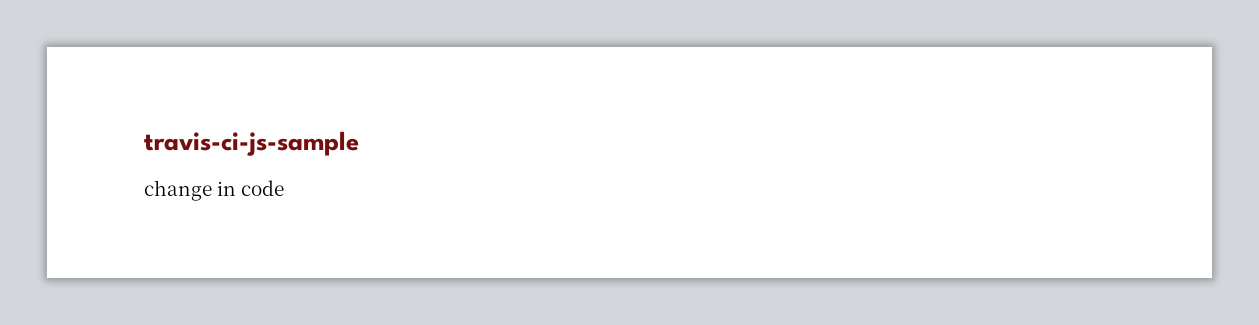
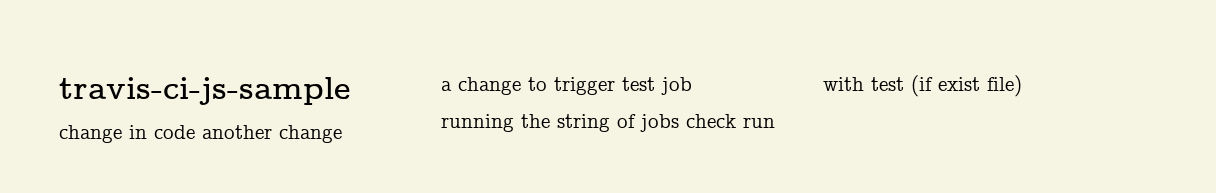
(285, 188) none -> [202,125,342,143] [441,77,692,95] [441,114,775,132] [823,75,1022,97] another change // a change to trigger test job // running the string of jobs check run with test (if exist file)

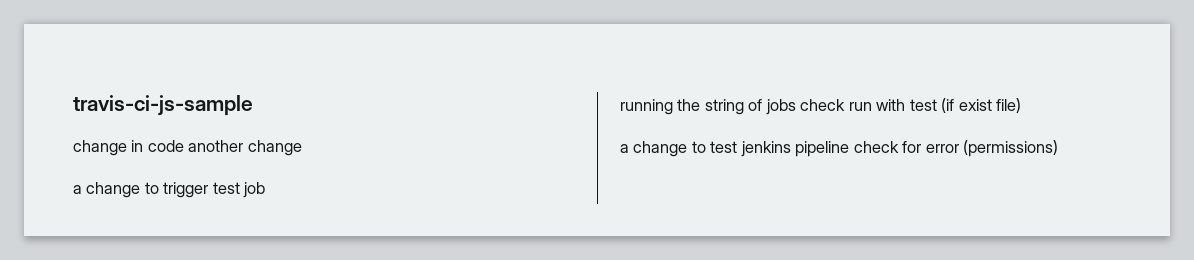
(1022, 86) none -> [620,140,1059,157] // a change to test jenkins pipeline check for error (permissions)

